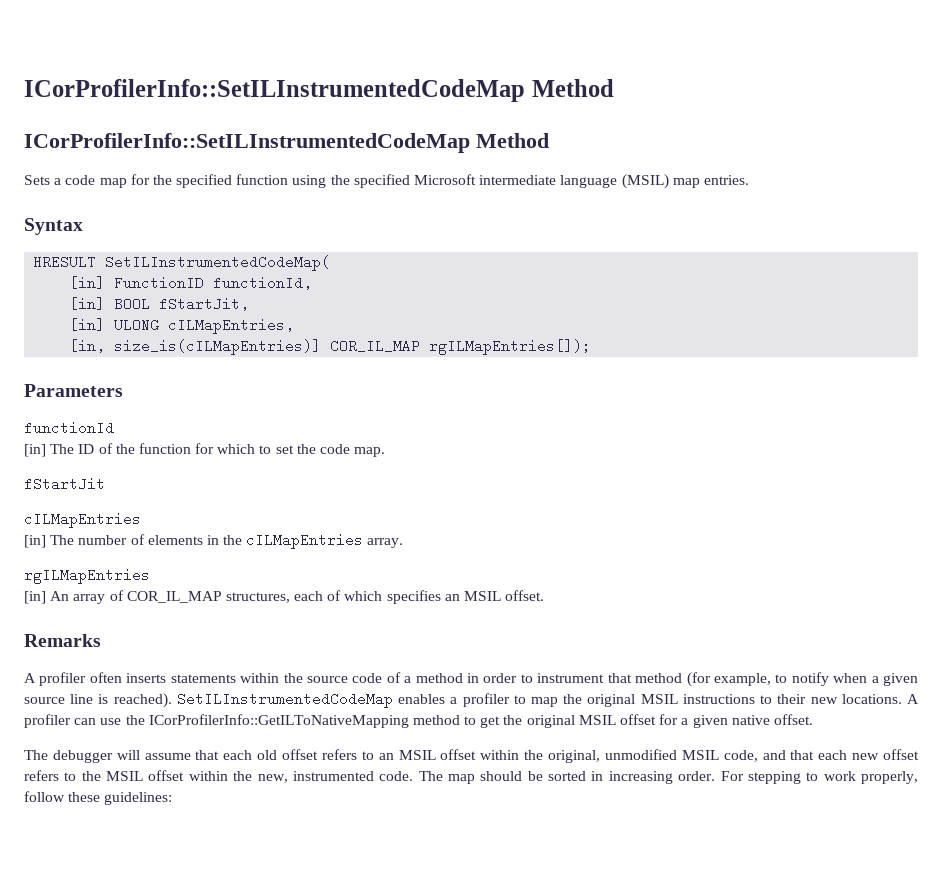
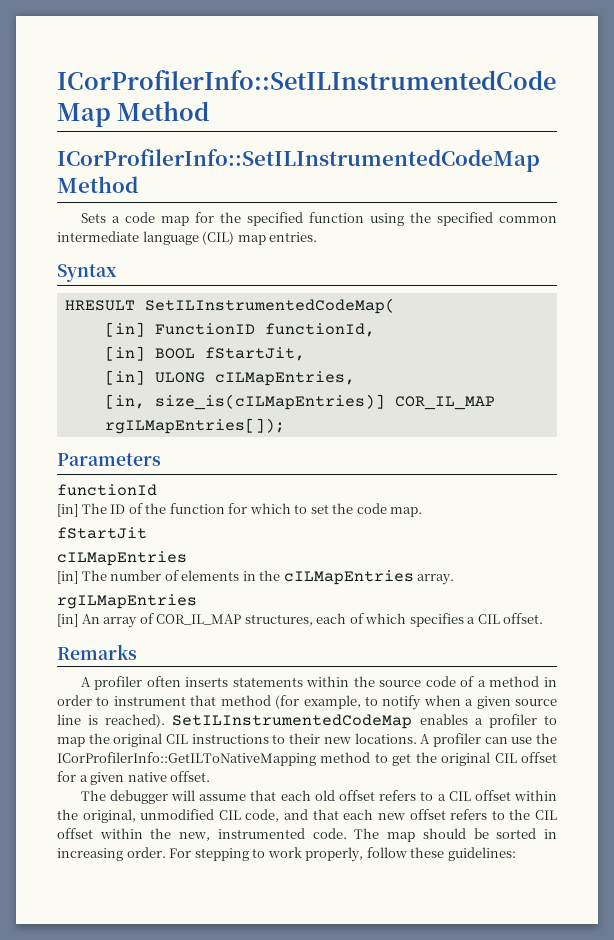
[414,174,477,185] Microsoft -> [499,216,557,223] common
[621,174,669,189] (MSIL) -> [202,231,235,245] (CIL)
[444,591,502,601] an MSIL -> [467,614,500,624] a CIL
[640,694,678,704] MSIL -> [166,734,189,744] CIL
[578,715,616,725] MSIL -> [494,753,517,763] CIL
[378,750,436,760] an MSIL -> [437,791,471,801] a CIL
[681,750,719,760] MSIL -> [218,810,241,820] CIL
[106,771,144,781] MSIL -> [535,810,558,820] CIL

